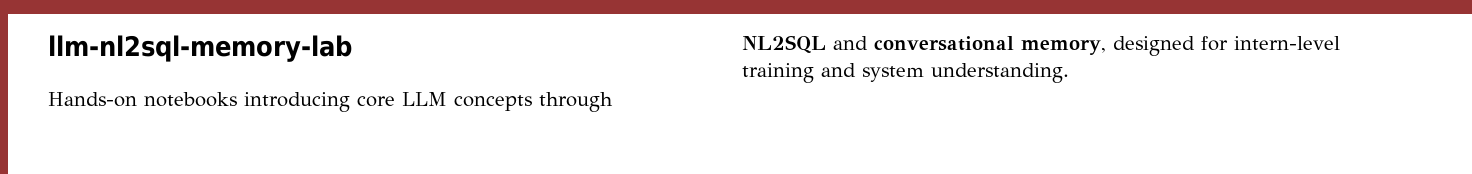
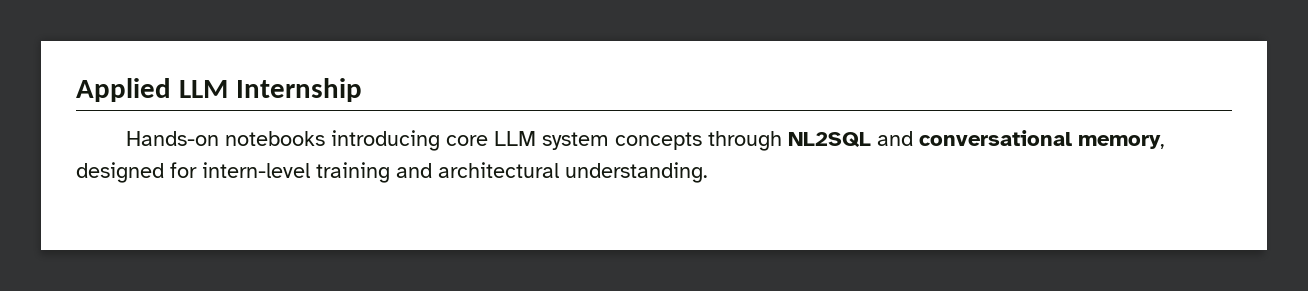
[48,35,352,62] llm-nl2sql-memory-lab -> [76,78,362,102] Applied LLM Internship
(447, 99) none -> [542,132,610,150] system
[862,66,924,82] system -> [438,162,559,178] architectural

